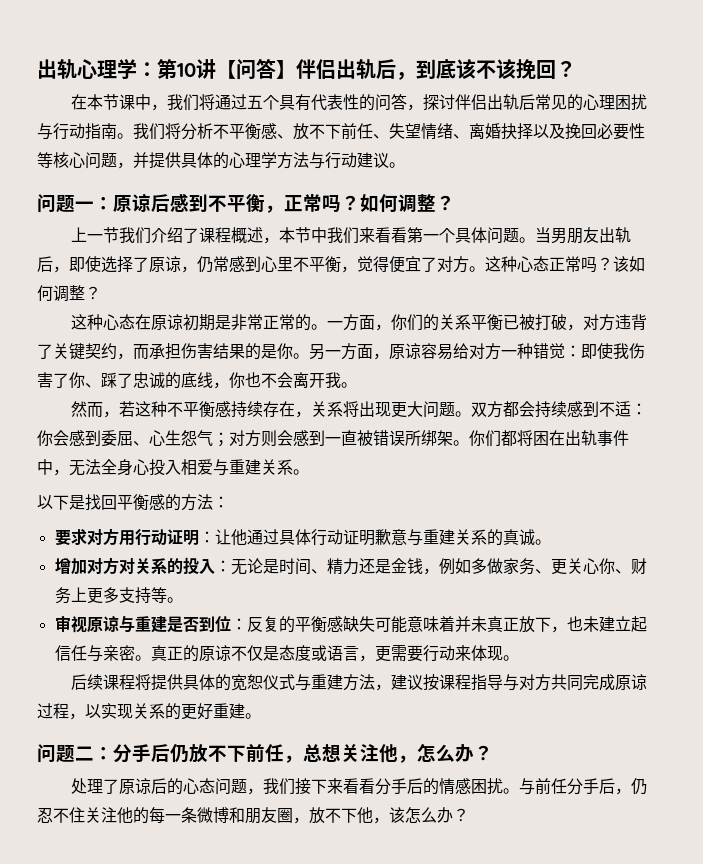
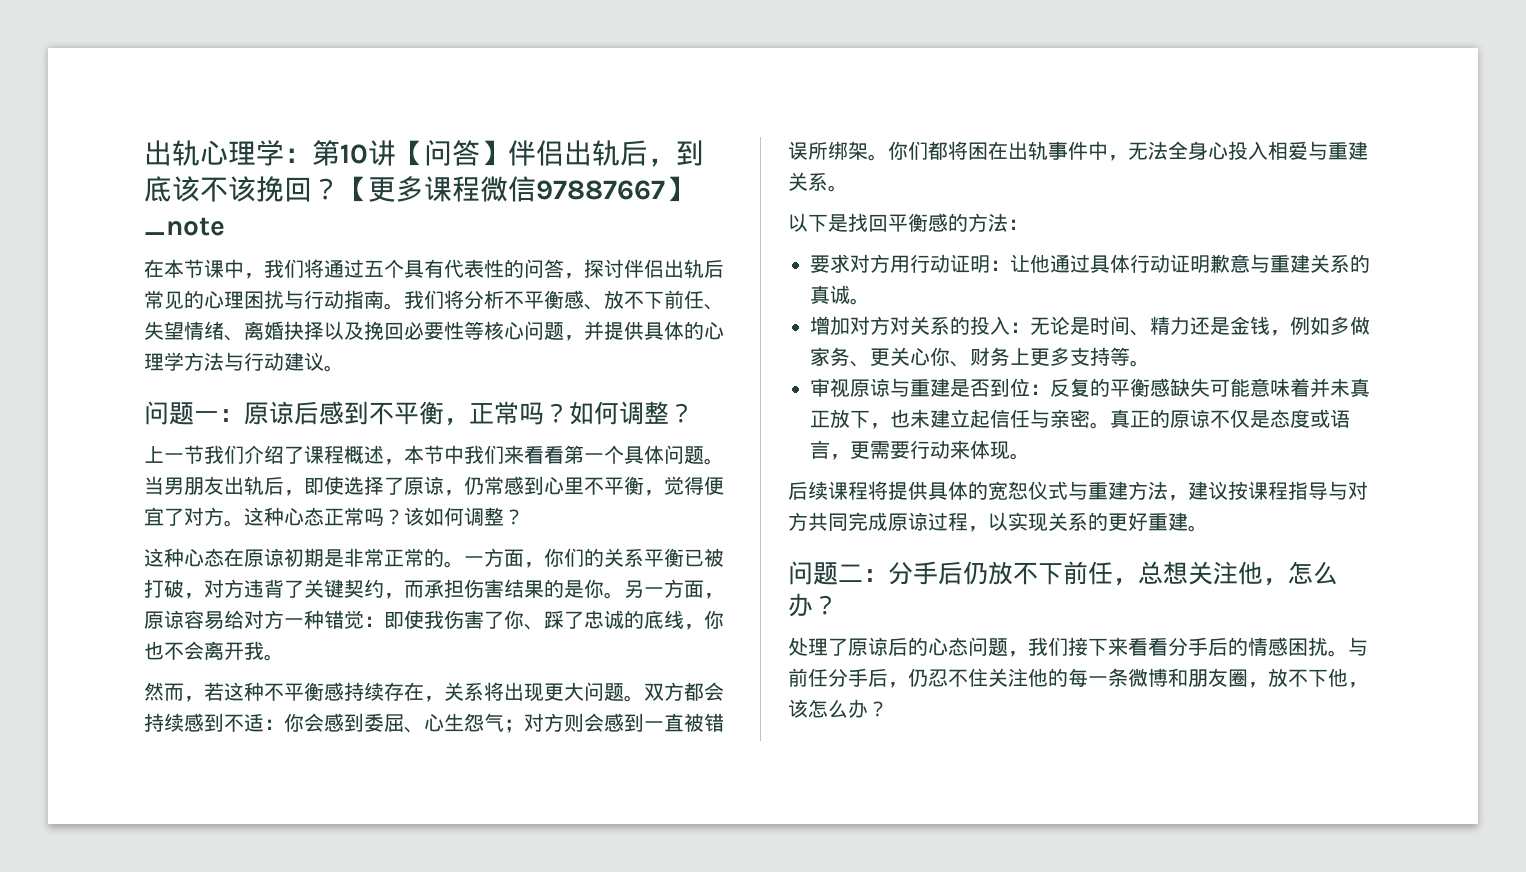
(576, 69) none -> [340,176,693,202] [144,217,225,236] 【更多课程微信97887667】_note

